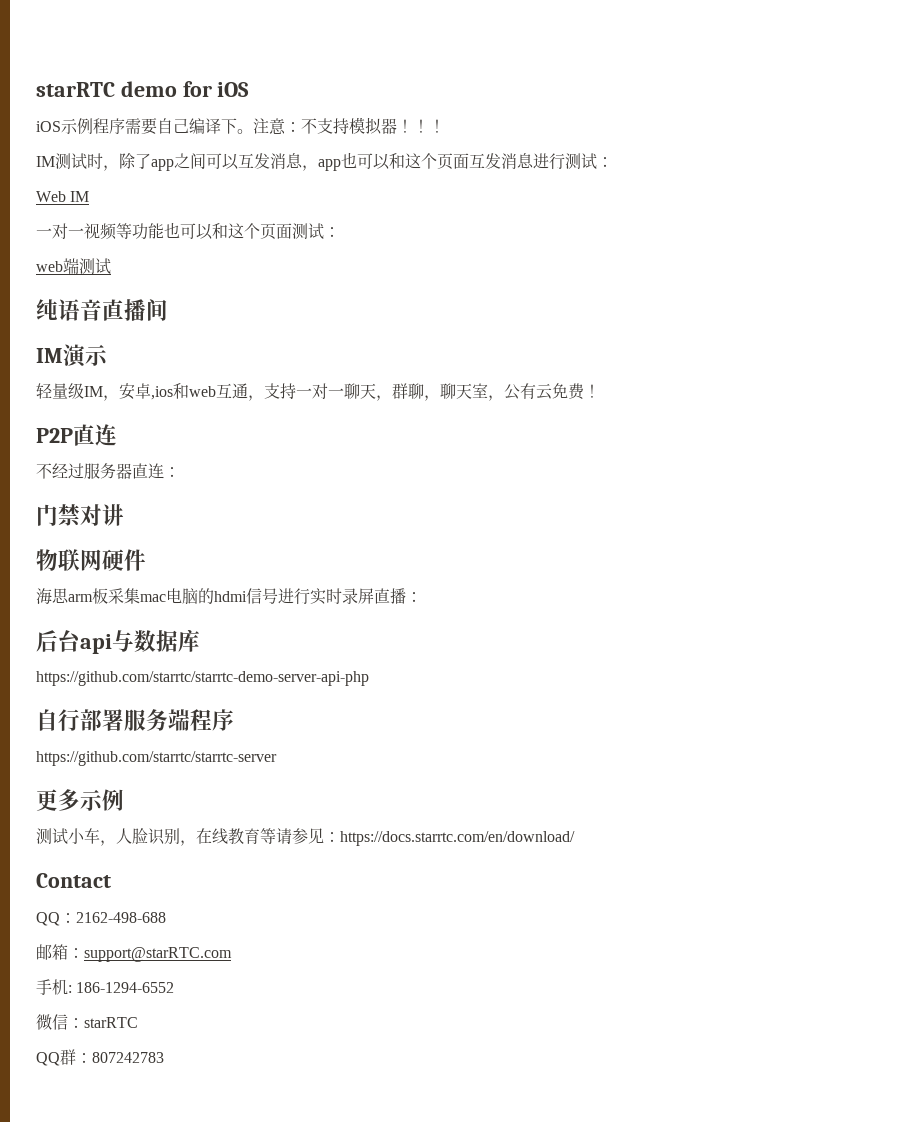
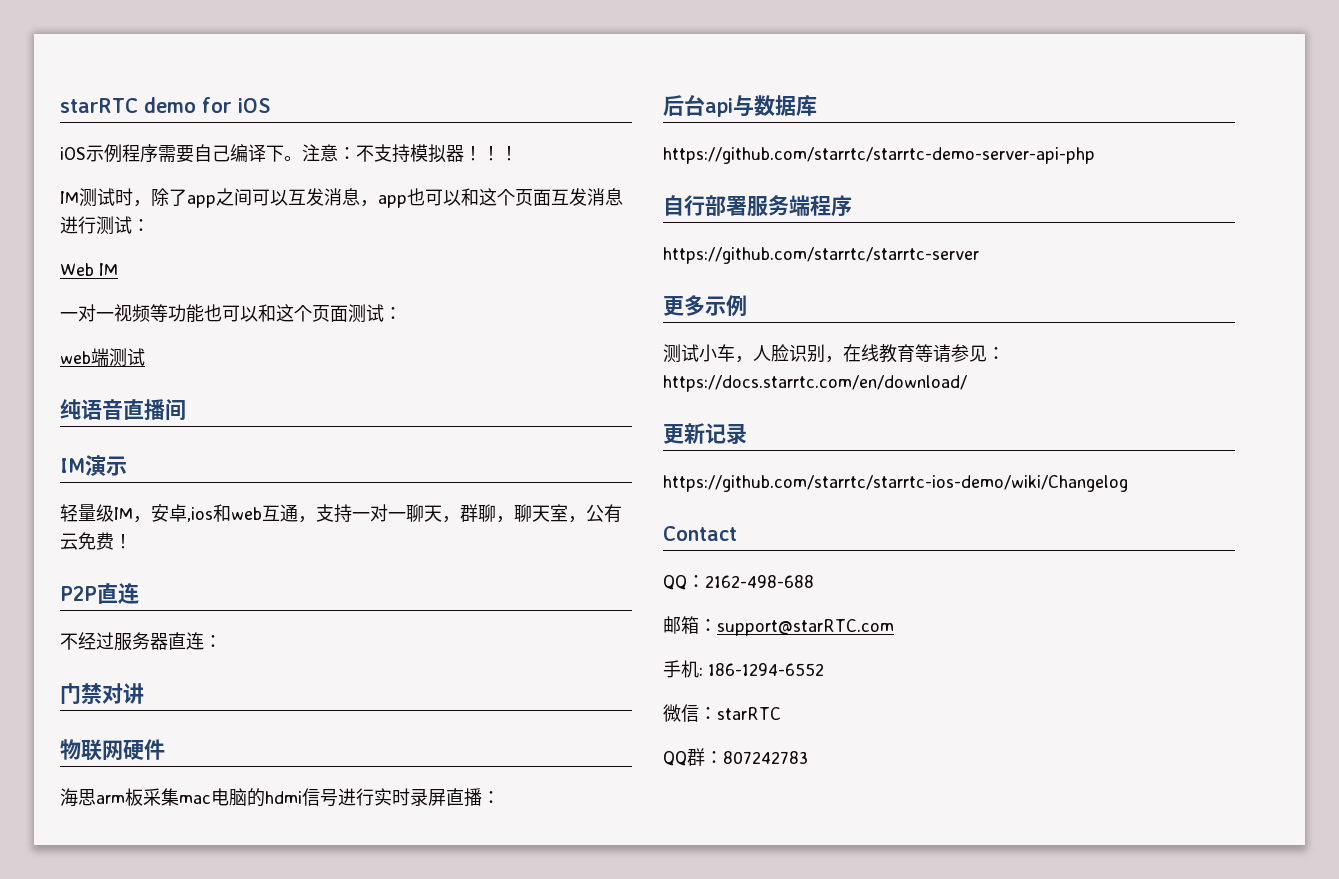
(575, 838) none -> [663,423,747,445] [663,475,1128,492] // 更新记录 // https://github.com/starrtc/starrtc-ios-demo/wiki/Changelog

